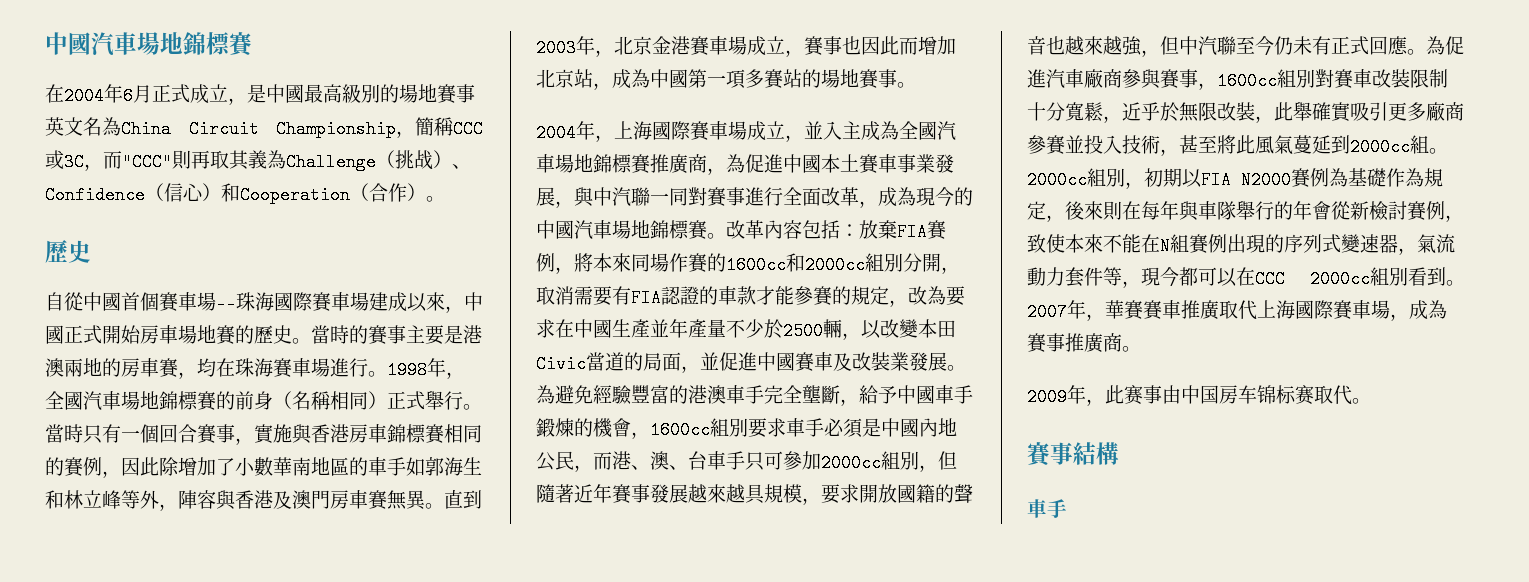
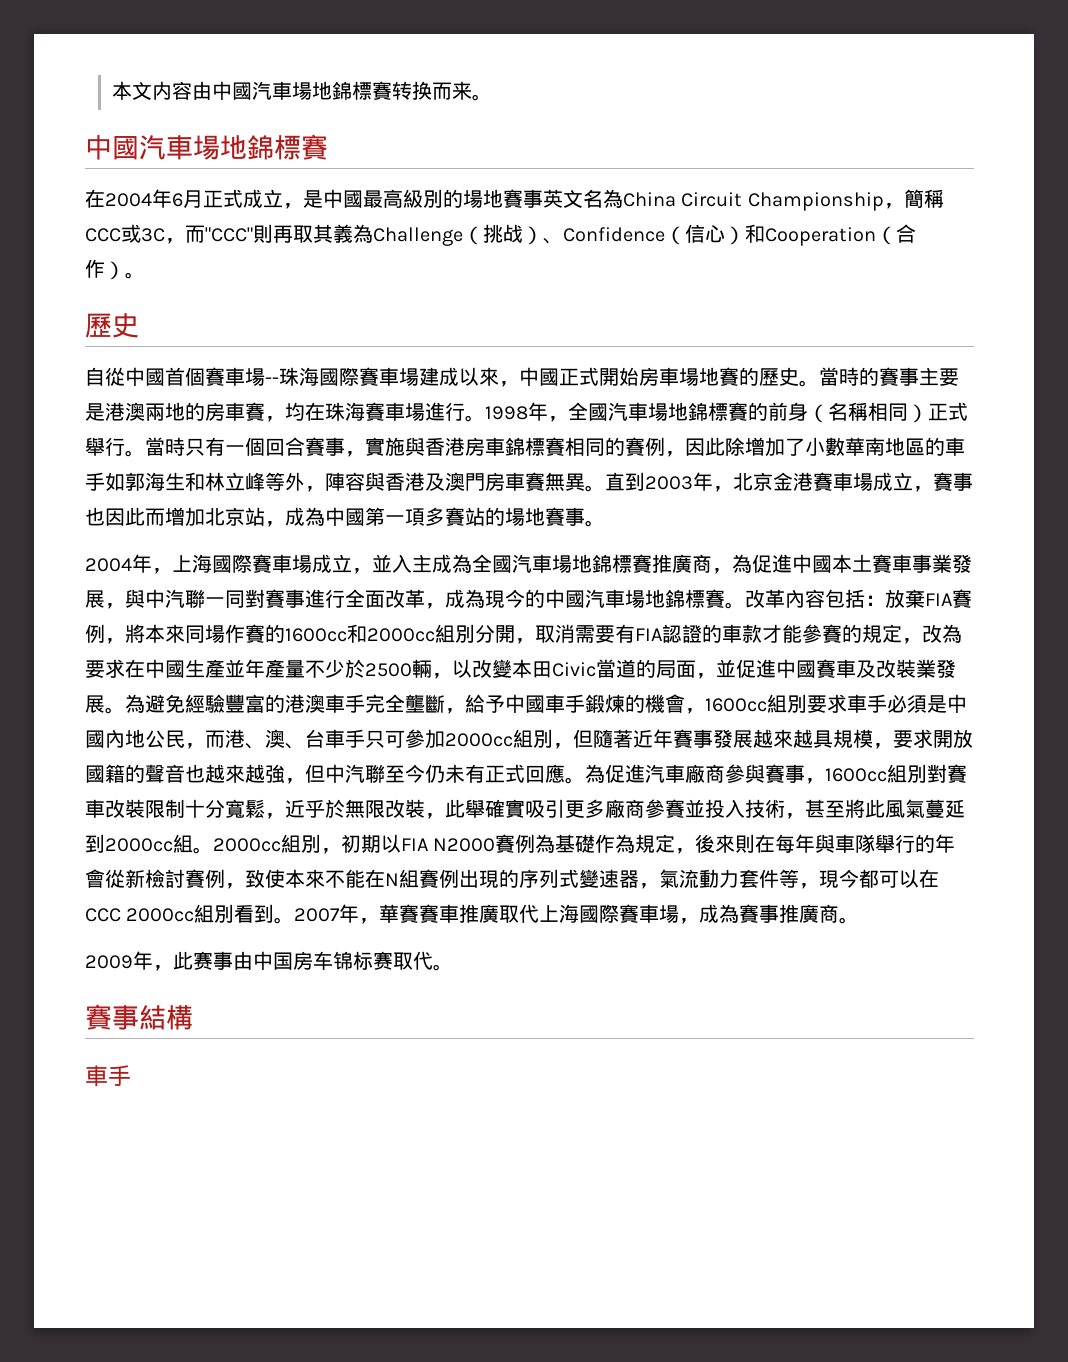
(45, 43) none -> [112,81,493,101] 本文内容由中國汽車場地錦標賽转换而来。 //

